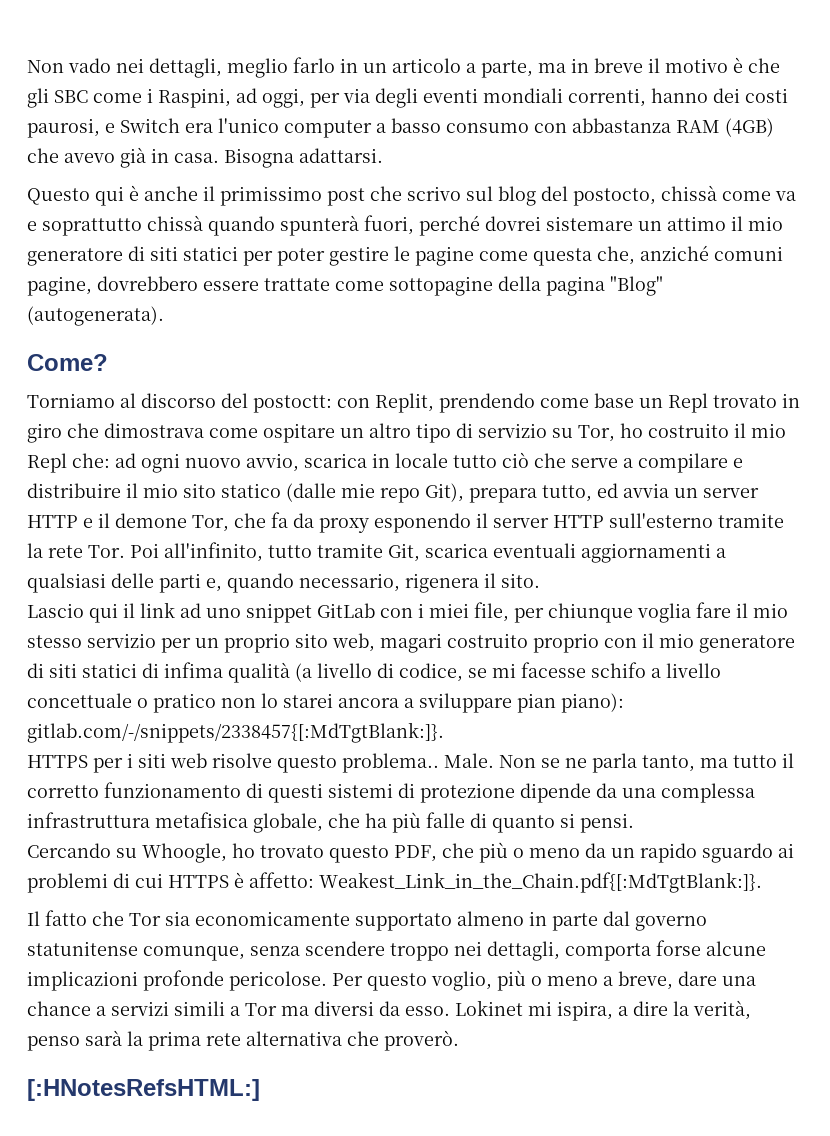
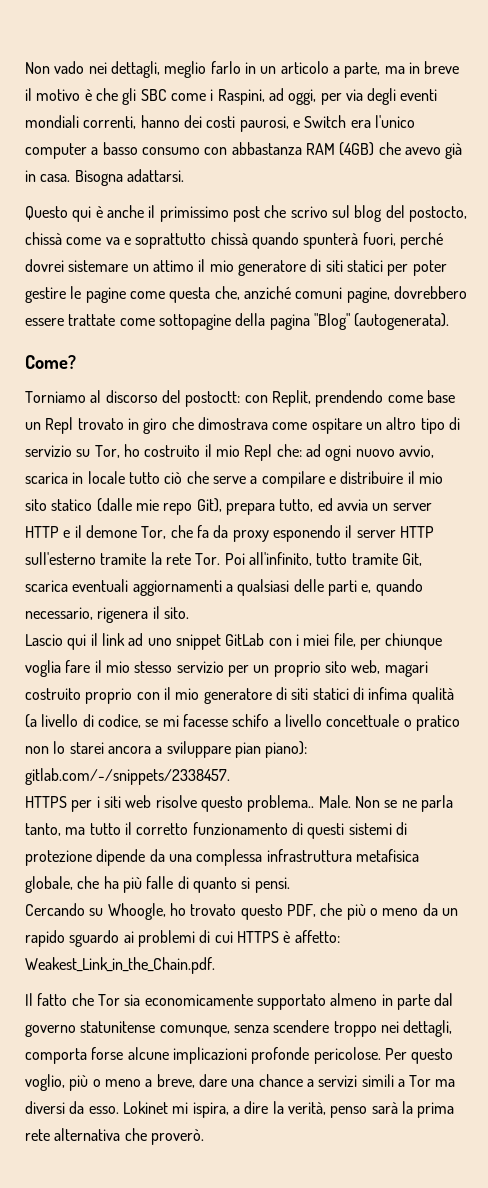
[27,722,444,743] gitlab.com/-/snippets/2338457{[:MdTgtBlank:]}. -> [25,768,230,785] gitlab.com/-/snippets/2338457.
[319,872,762,893] Weakest_Link_in_the_Chain.pdf{[:MdTgtBlank:]}. -> [25,957,215,974] Weakest_Link_in_the_Chain.pdf.
[27,1079,260,1101] // [:HNotesRefsHTML:] -> (204, 1137) none

